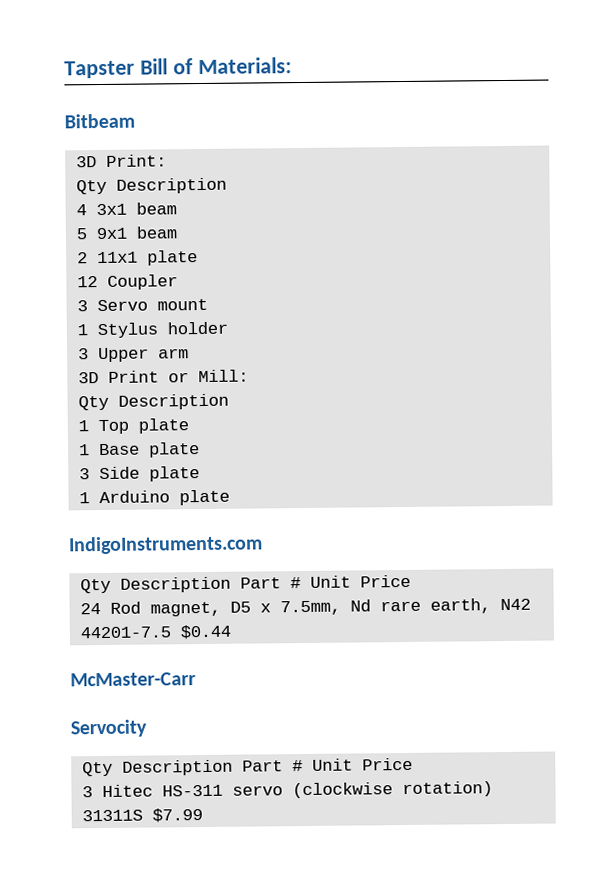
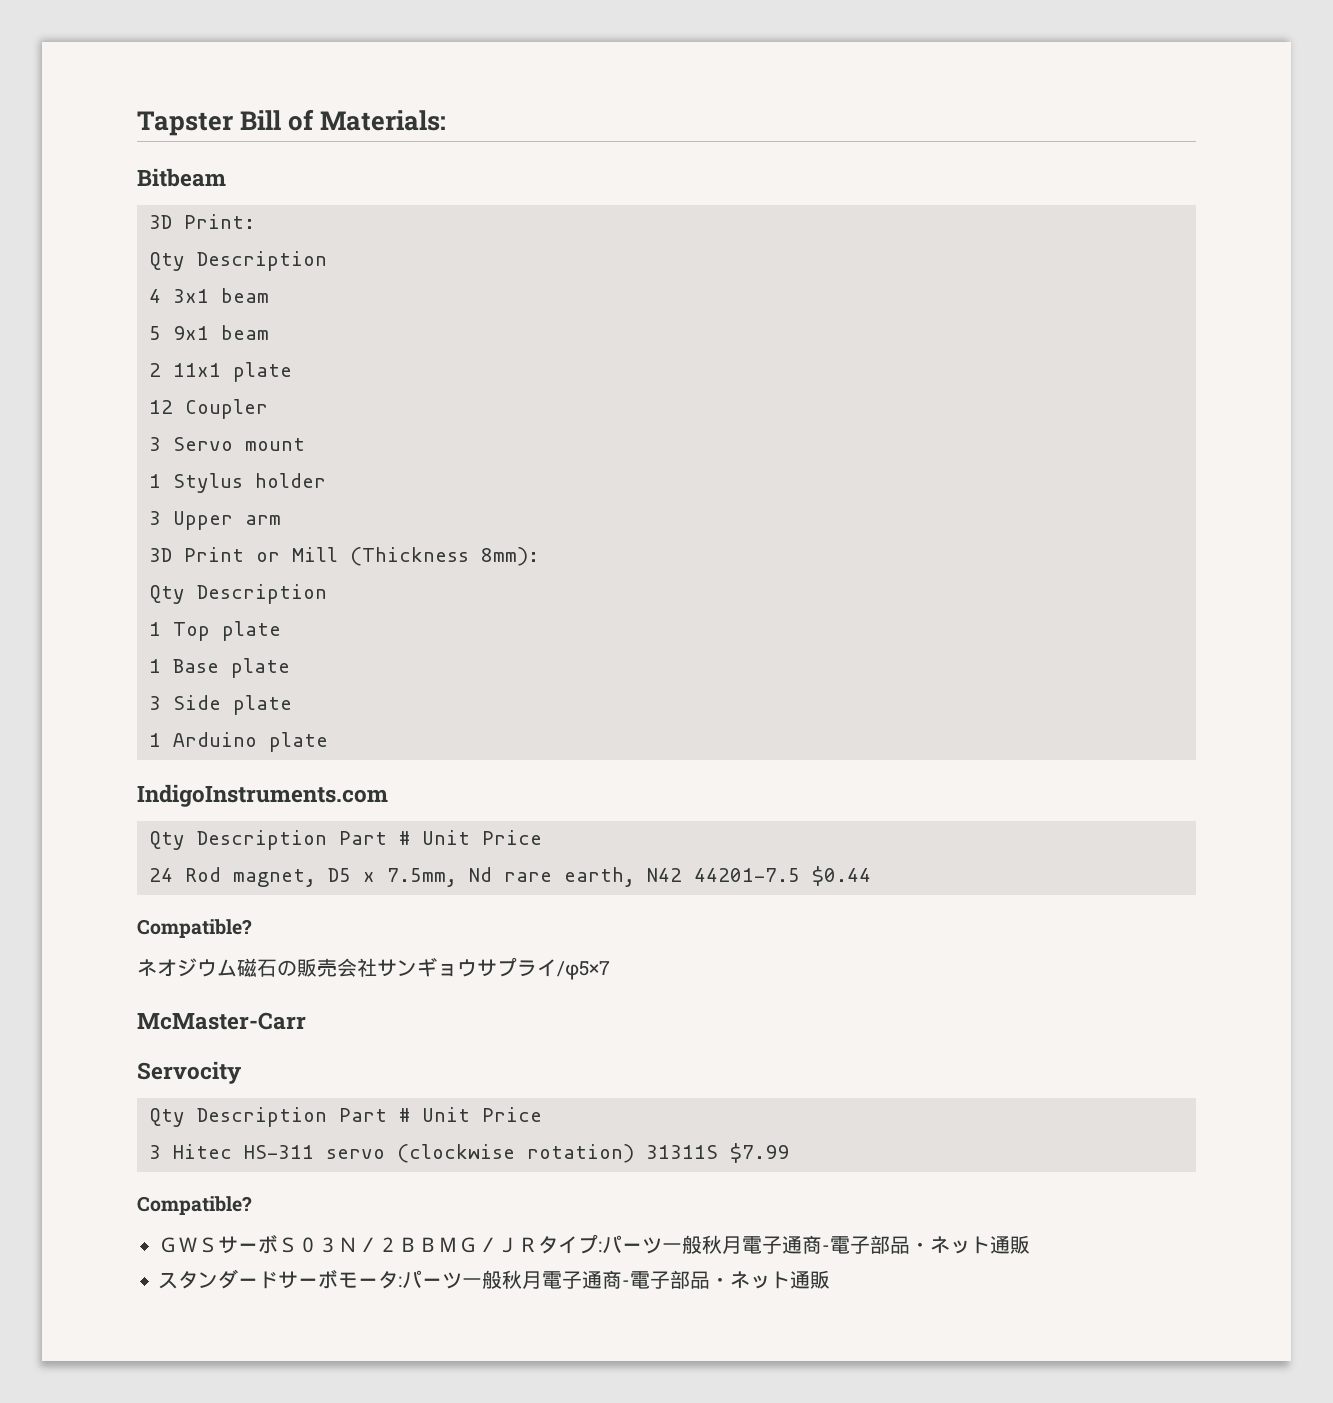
[197,369,249,383] Mill: -> [291,547,539,566] Mill (Thickness 8mm):
(231, 632) none -> [137,919,252,938] [137,957,610,980] // Compatible? // ネオジウム磁石の販売会社サンギョウサプライ/φ5×7
(203, 815) none -> [137,1196,252,1215] [158,1234,1031,1254] [158,1269,831,1289] // Compatible? // ＧＷＳサーボＳ０３Ｎ／２ＢＢＭＧ／ＪＲタイプ:パーツ一般秋月電子通商-電子部品・ネット通販 // スタンダードサーボモータ:パーツ一般秋月電子通商-電子部品・ネット通販

